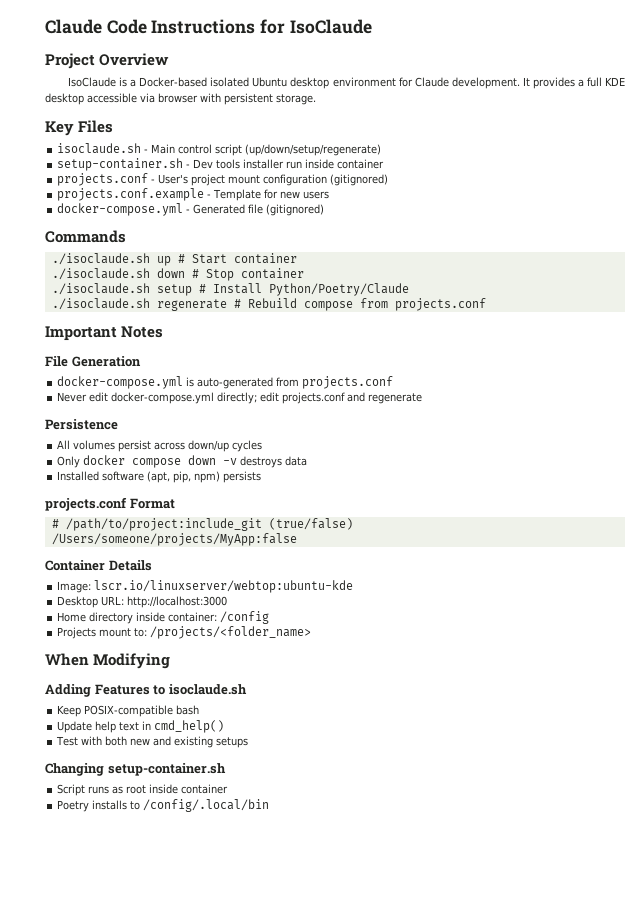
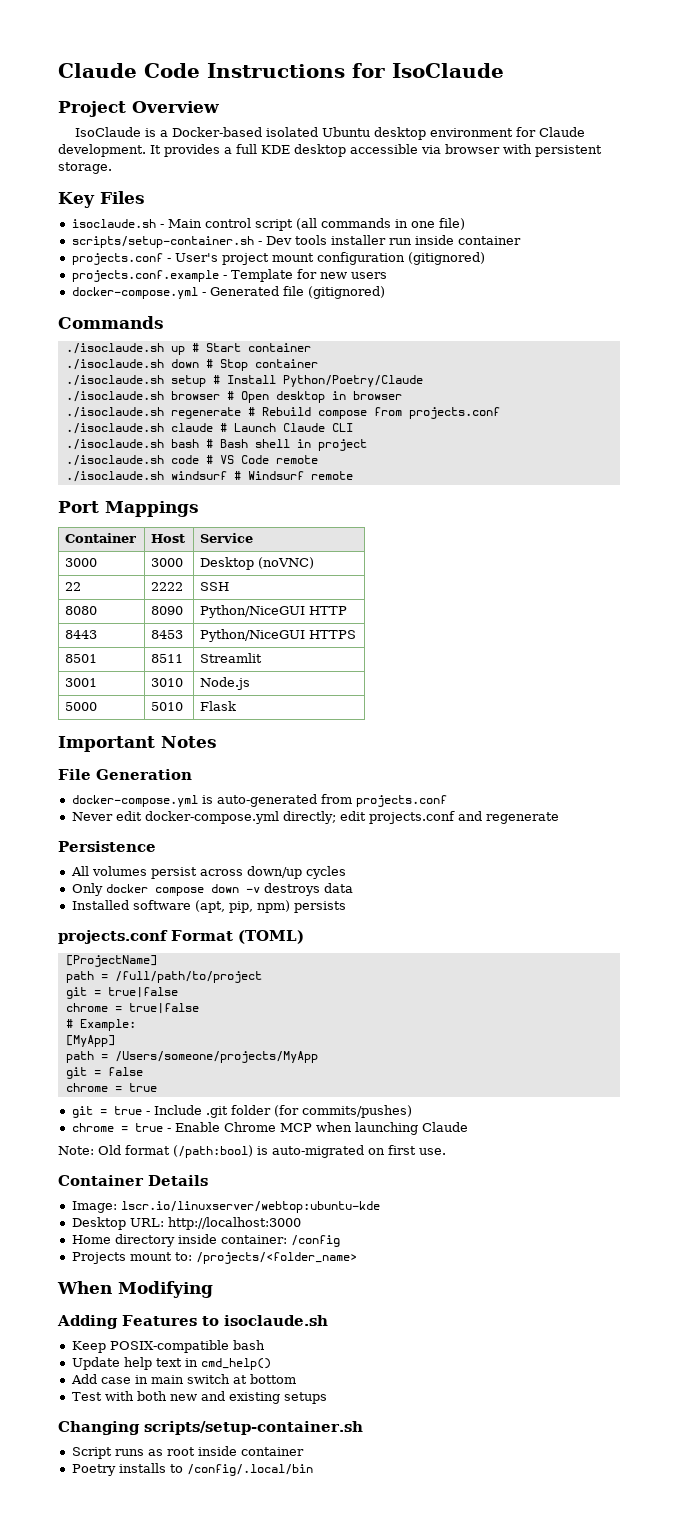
[245,144,382,156] [57,158,184,171] (up/down/setup/regenerate) // setup-container.sh -> [295,218,465,230] [71,236,254,248] (all commands in one file) // scripts/setup-container.sh
(409, 289) none -> [65,391,402,403] // ./isoclaude.sh browser # Open desktop in browser
(486, 304) none -> [65,423,353,434] [65,439,367,451] [65,455,318,466] [65,471,353,482] [58,501,199,517] [65,533,137,543] [151,534,186,543] [200,533,254,543] [65,558,98,567] [151,558,184,567] [200,557,315,570] [65,582,82,591] [151,582,184,591] [200,582,230,591] [65,606,98,615] [151,606,184,615] [200,605,348,618] [65,630,98,639] [151,630,184,639] [200,629,357,642] [65,654,98,663] [151,654,184,663] [200,653,263,663] [65,678,98,687] [151,678,184,687] [200,677,251,690] [65,702,98,711] [151,702,184,711] [200,701,237,711] // ./isoclaude.sh claude # Launch Claude CLI // ./isoclaude.sh bash # Bash shell in project // ./isoclaude.sh code # VS Code remote // ./isoclaude.sh windsurf # Windsurf remote // Port Mappings // Container | Host | Service // 3000 | 3000 | Desktop (noVNC) // 22 | 2222 | SSH // 8080 | 8090 | Python/NiceGUI HTTP // 8443 | 8453 | Python/NiceGUI HTTPS // 8501 | 8511 | Streamlit // 3001 | 3010 | Node.js // 5000 | 5010 | Flask
[51,518,353,531] [51,533,297,546] // # /path/to/project:include_git (true/false) // /Users/someone/projects/MyApp:false -> [238,930,304,944] [65,955,157,967] [65,971,262,983] [65,987,178,999] [65,1003,199,1014] [65,1019,136,1031] [65,1035,115,1047] [65,1051,318,1063] [65,1067,143,1079] [65,1083,157,1092] [71,1105,412,1118] [71,1122,468,1135] [58,1145,446,1158] (TOML) // [ProjectName] // path = /full/path/to/project // git = true|false // chrome = true|false // # Example: // [MyApp] // path = /Users/someone/projects/MyApp // git = false // chrome = true // git = true - Include .git folder (for commits/pushes) // chrome = true - Enable Chrome MCP when launching Claude // Note: Old format (/path:bool) is auto-migrated on first use.
(225, 726) none -> [70,1374,296,1384] // Add case in main switch at bottom
[107,763,226,776] setup-container.sh -> [144,1421,363,1435] scripts/setup-container.sh

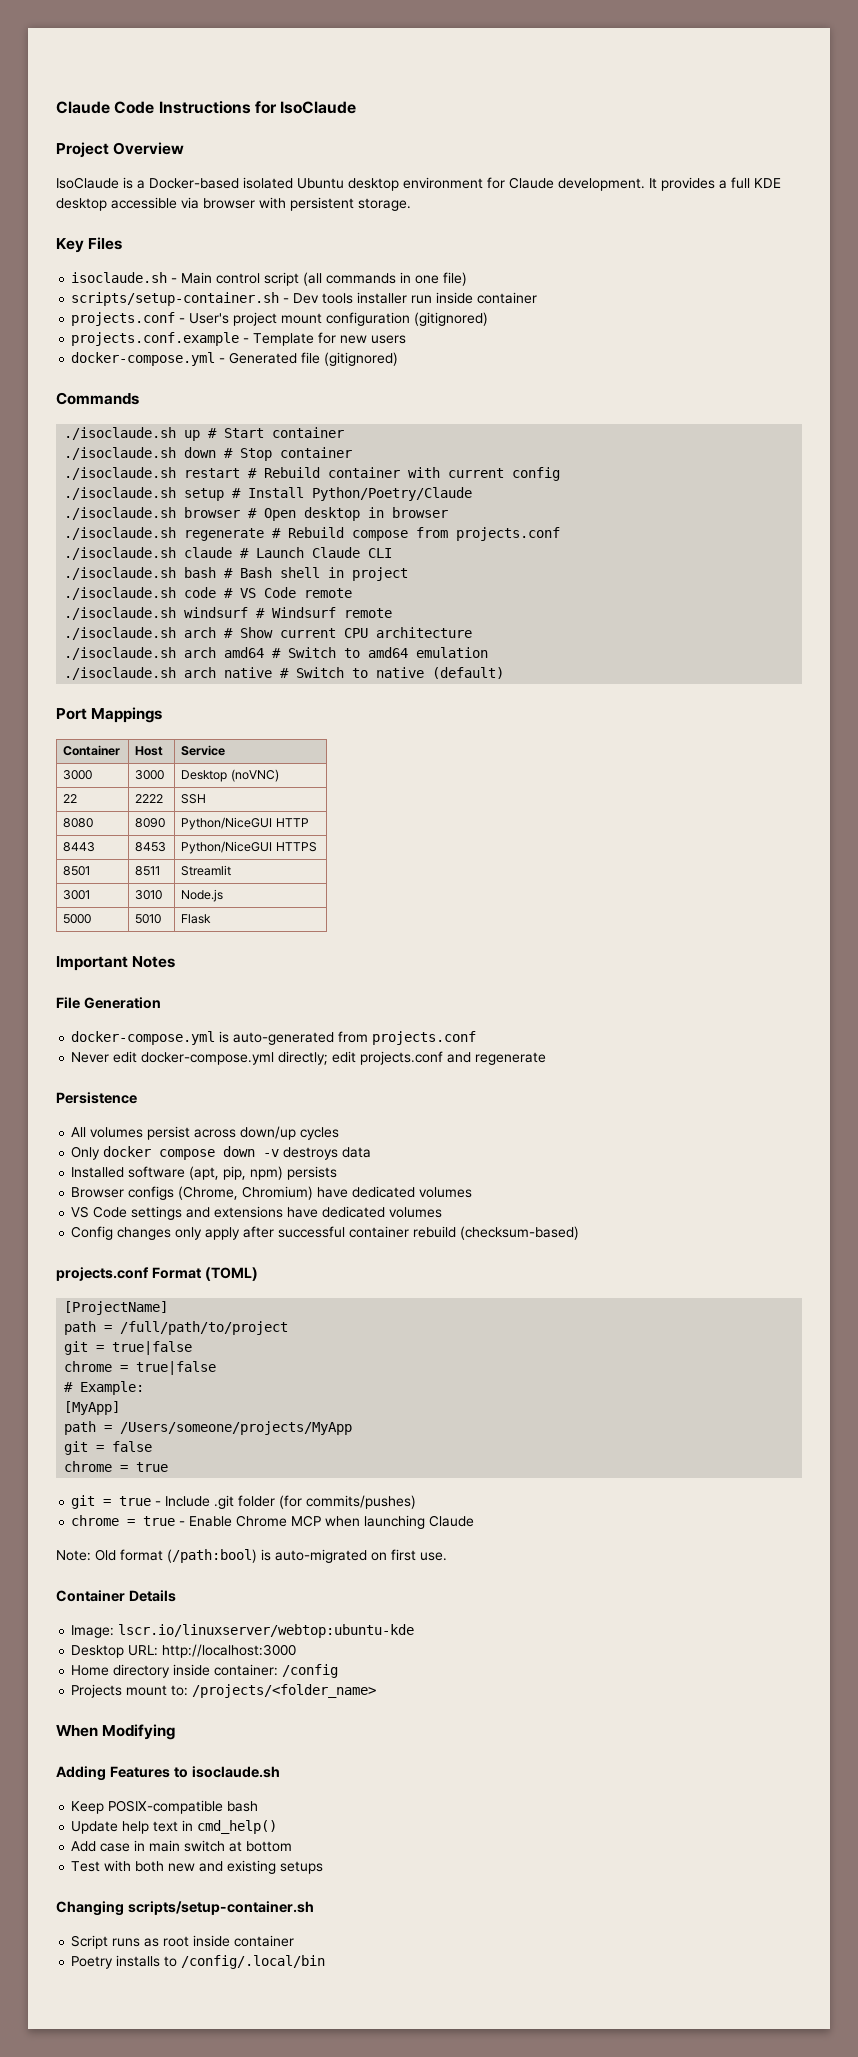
(318, 363) none -> [64,467,561,481] // ./isoclaude.sh restart # Rebuild container with current config
(353, 475) none -> [64,627,473,640] [64,647,489,660] [64,667,505,680] // ./isoclaude.sh arch # Show current CPU architecture // ./isoclaude.sh arch amd64 # Switch to amd64 emulation // ./isoclaude.sh arch native # Switch to native (default)
(346, 907) none -> [71,1186,473,1200] [71,1206,443,1220] [71,1226,580,1240] // Browser configs (Chrome, Chromium) have dedicated volumes // VS Code settings and extensions have dedicated volumes // Config changes only apply after successful container rebuild (checksum-based)

